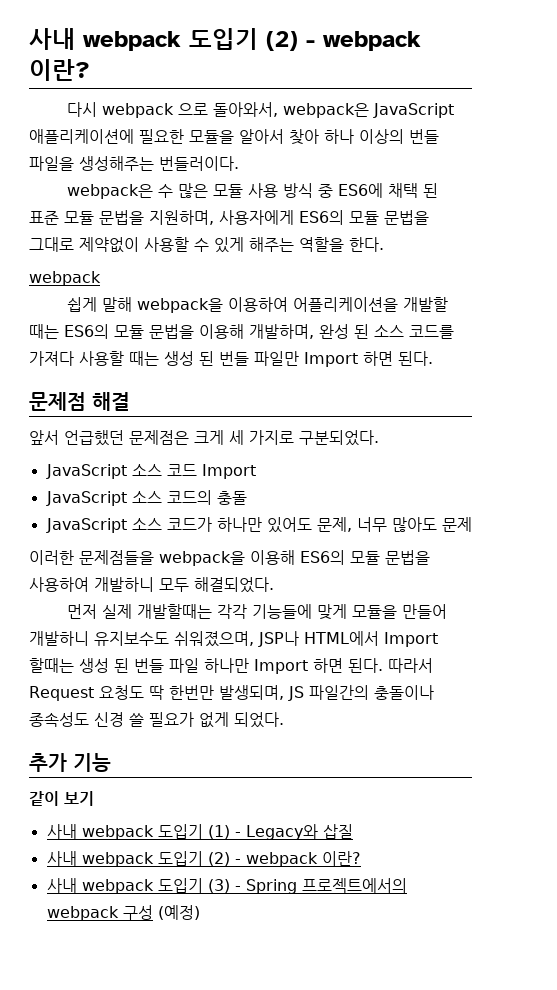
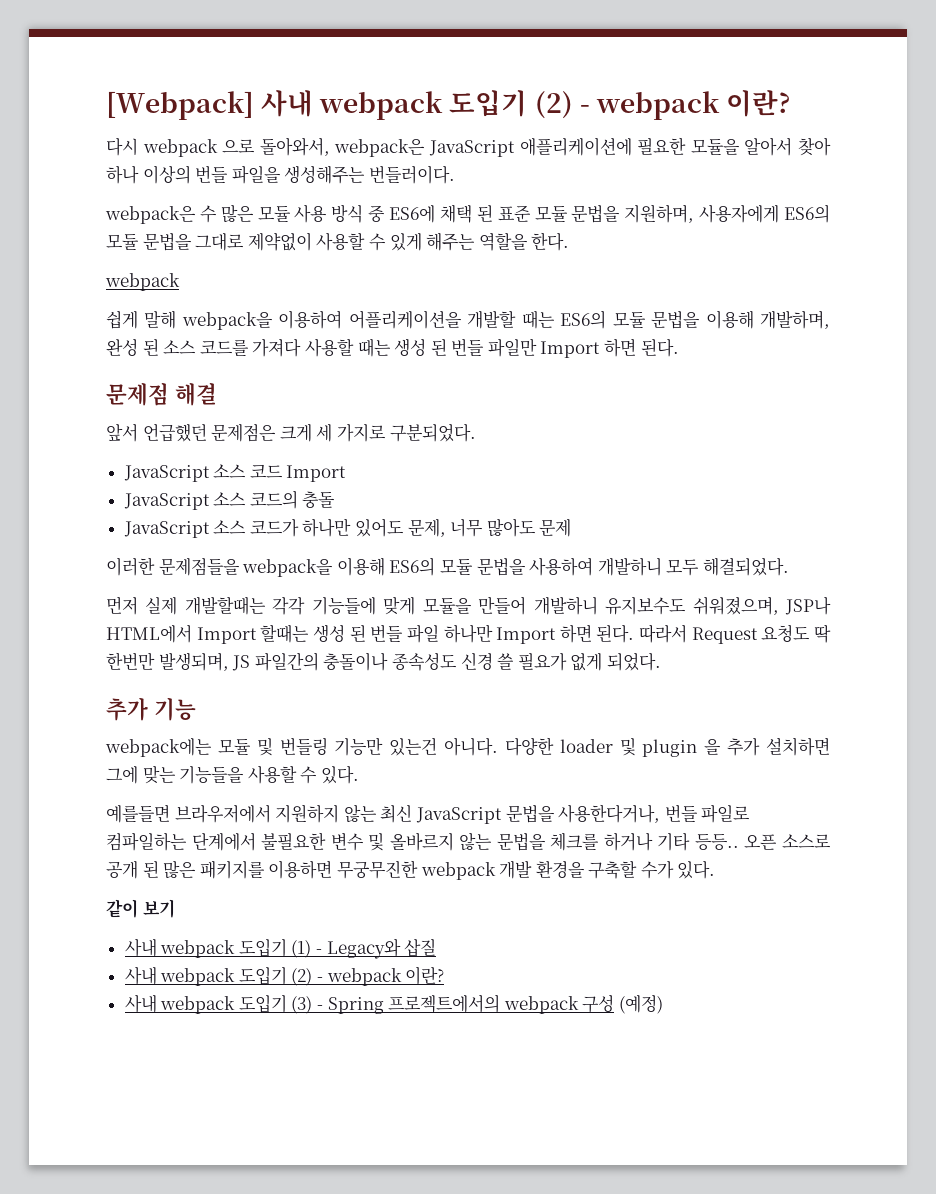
(29, 39) none -> [106,91,254,120] [Webpack]
(111, 762) none -> [105,737,830,757] [106,765,359,784] [106,804,751,824] [106,832,832,851] [106,860,716,880] // webpack에는 모듈 및 번들링 기능만 있는건 아니다. 다양한 loader 및 plugin 을 추가 설치하면 그에 맞는 기능들을 사용할 수 있다. // 예를들면 브라우저에서 지원하지 않는 최신 JavaScript 문법을 사용한다거나, 번들 파일로 컴파일하는 단계에서 불필요한 변수 및 올바르지 않는 문법을 체크를 하거나 기타 등등.. 오픈 소스로 공개 된 많은 패키지를 이용하면 무궁무진한 webpack 개발 환경을 구축할 수가 있다.

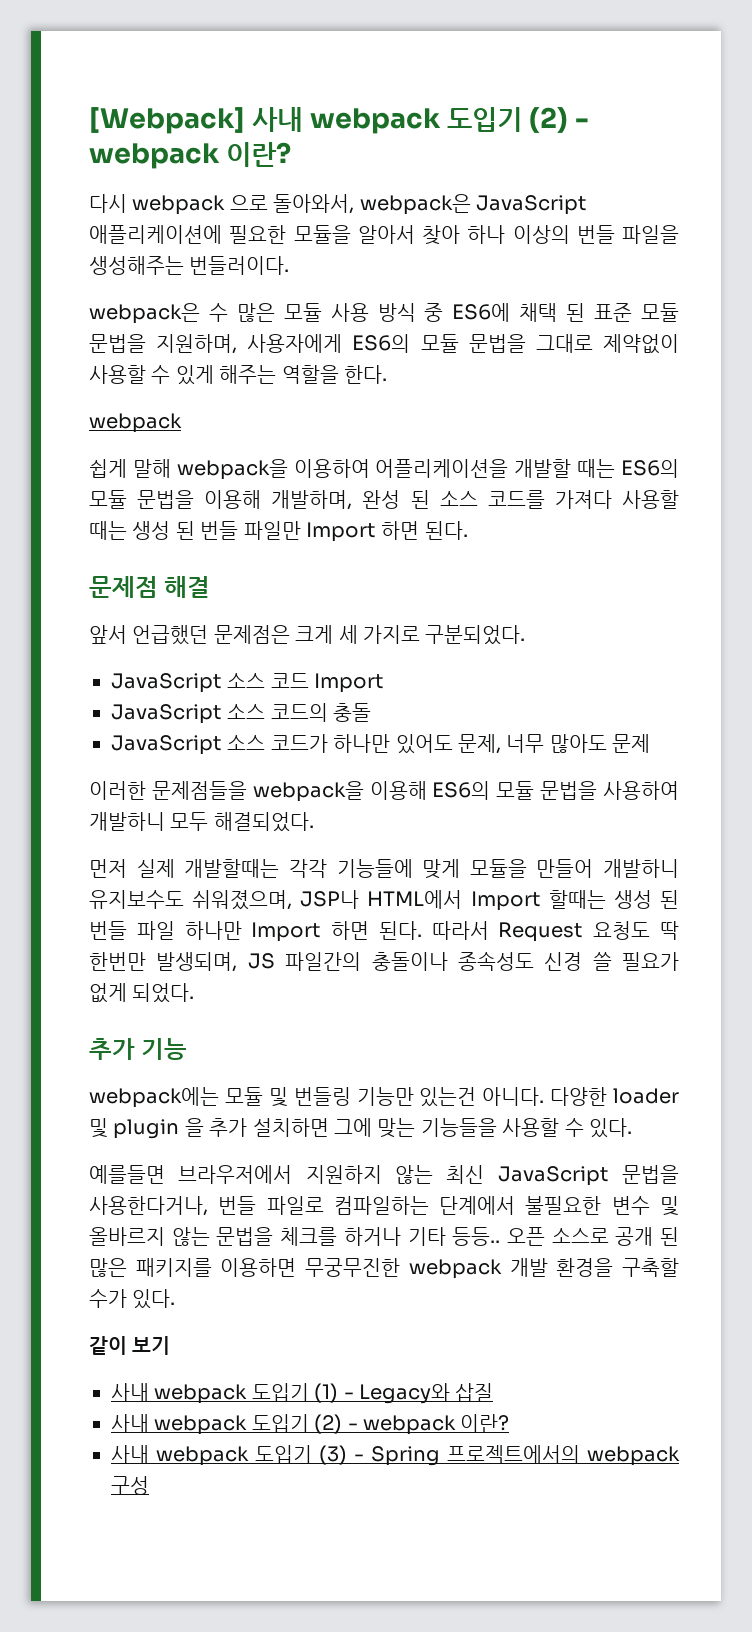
[619,995,664,1014] (예정) -> (149, 1485) none

